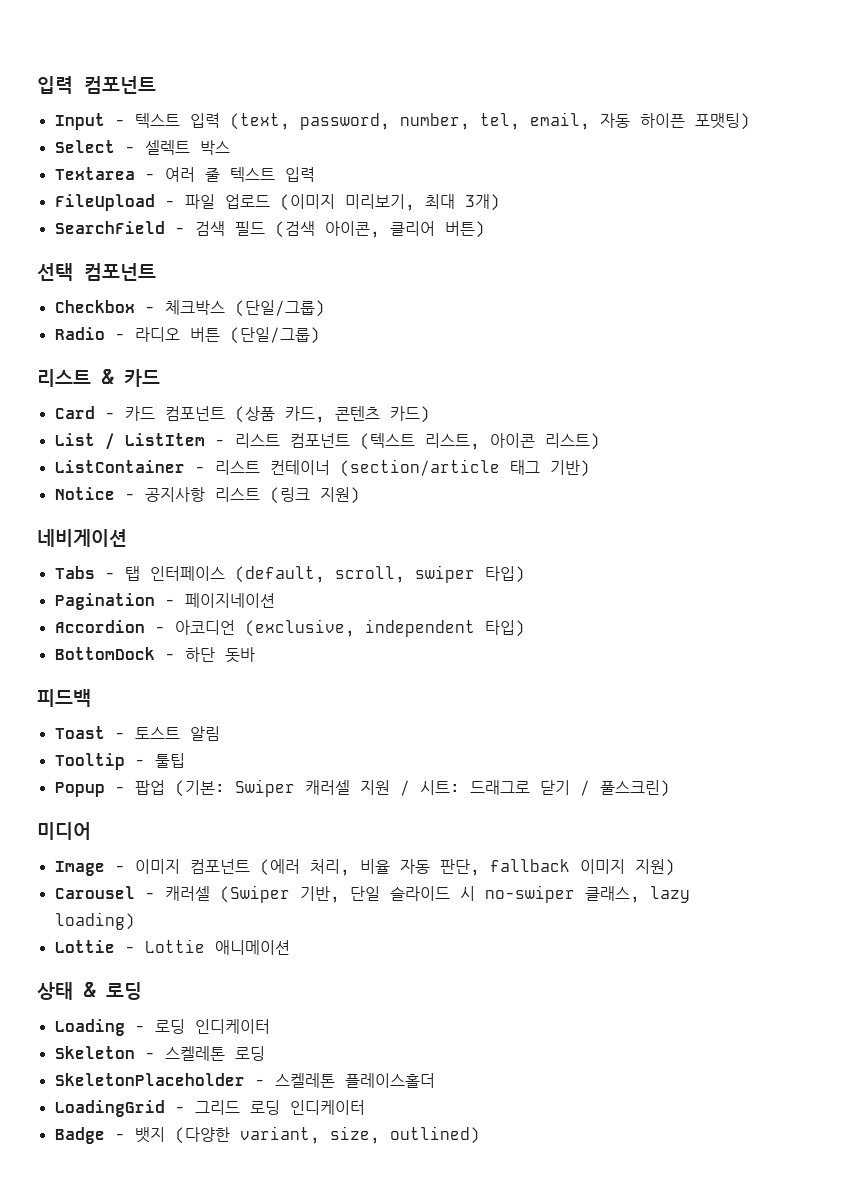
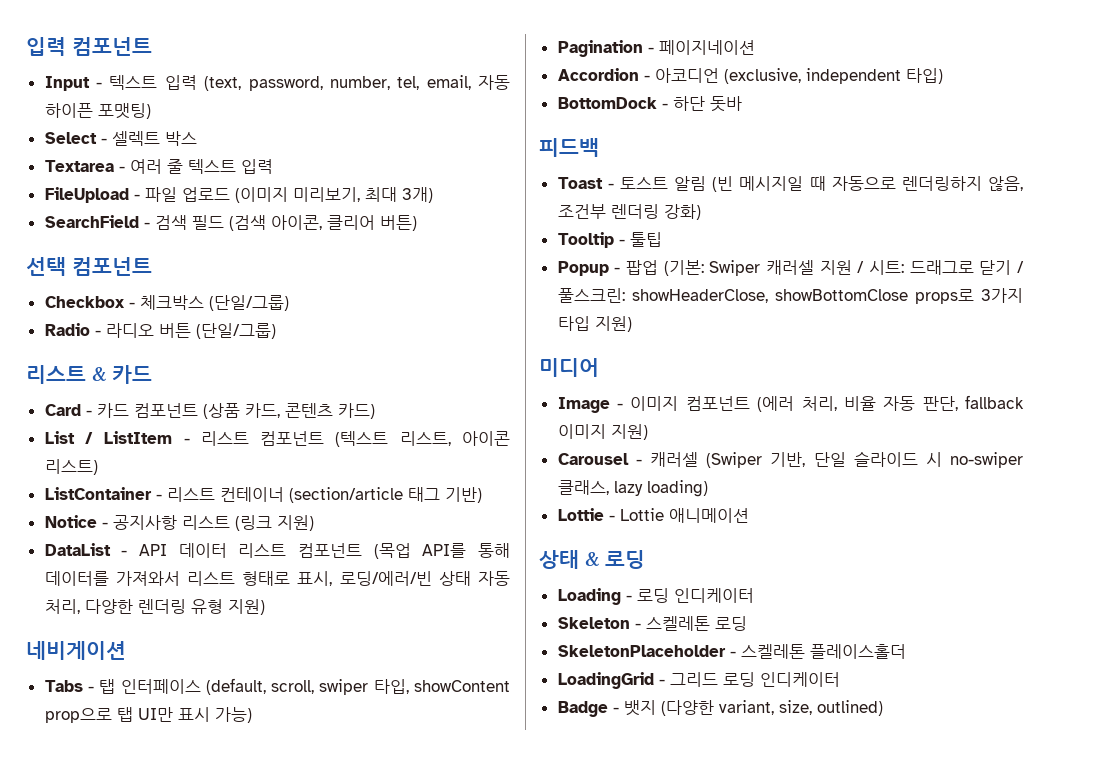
(360, 495) none -> [44,543,511,559] [44,571,511,586] [44,599,265,615] // DataList - API 데이터 리스트 컴포넌트 (목업 API를 통해 데이터를 가져와서 리스트 형태로 표시, 로딩/에러/빈 상태 자동 처리, 다양한 렌더링 유형 지원)
[484,566,525,583] 타입) -> [373,679,511,694] [44,707,252,723] 타입, showContent prop으로 탭 UI만 표시 가능)
(220, 733) none -> [712,176,1023,192] [557,204,701,220] (빈 메시지일 때 자동으로 렌더링하지 않음, 조건부 렌더링 강화)
[599,780,670,797] 풀스크린) -> [557,288,1023,304] [557,316,632,332] 풀스크린: showHeaderClose, showBottomClose props로 3가지 타입 지원)

